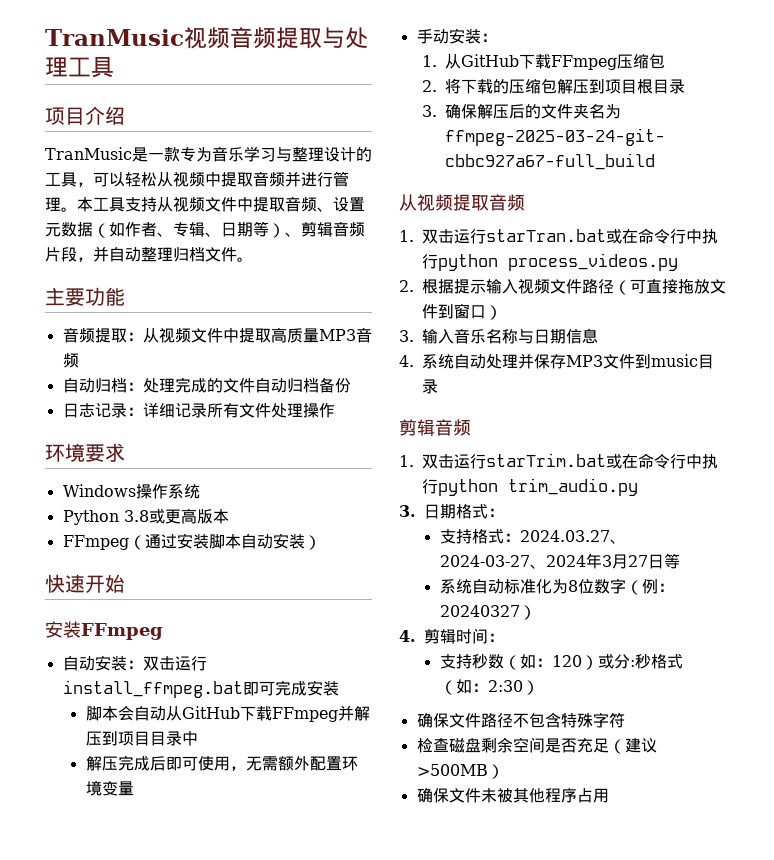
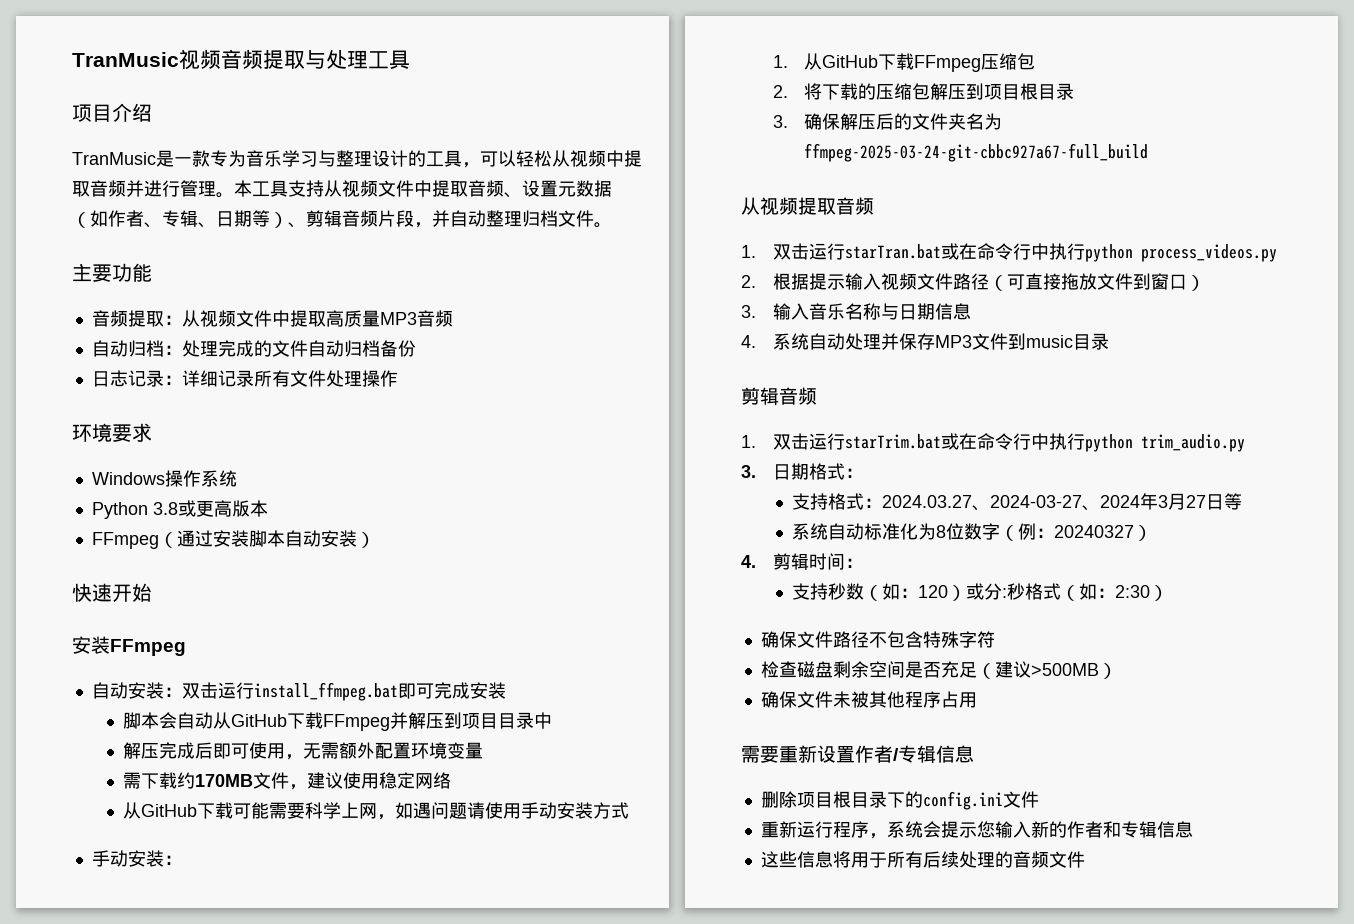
(134, 788) none -> [123,772,452,790] [123,802,630,820] // 需下载约170MB文件，建议使用稳定网络 // 从GitHub下载可能需要科学上网，如遇问题请使用手动安装方式
(609, 795) none -> [741,745,974,764] [760,791,1039,810] [760,821,1193,839] [760,851,1085,868] // 需要重新设置作者/专辑信息 // 删除项目根目录下的config.ini文件 // 重新运行程序，系统会提示您输入新的作者和专辑信息 // 这些信息将用于所有后续处理的音频文件

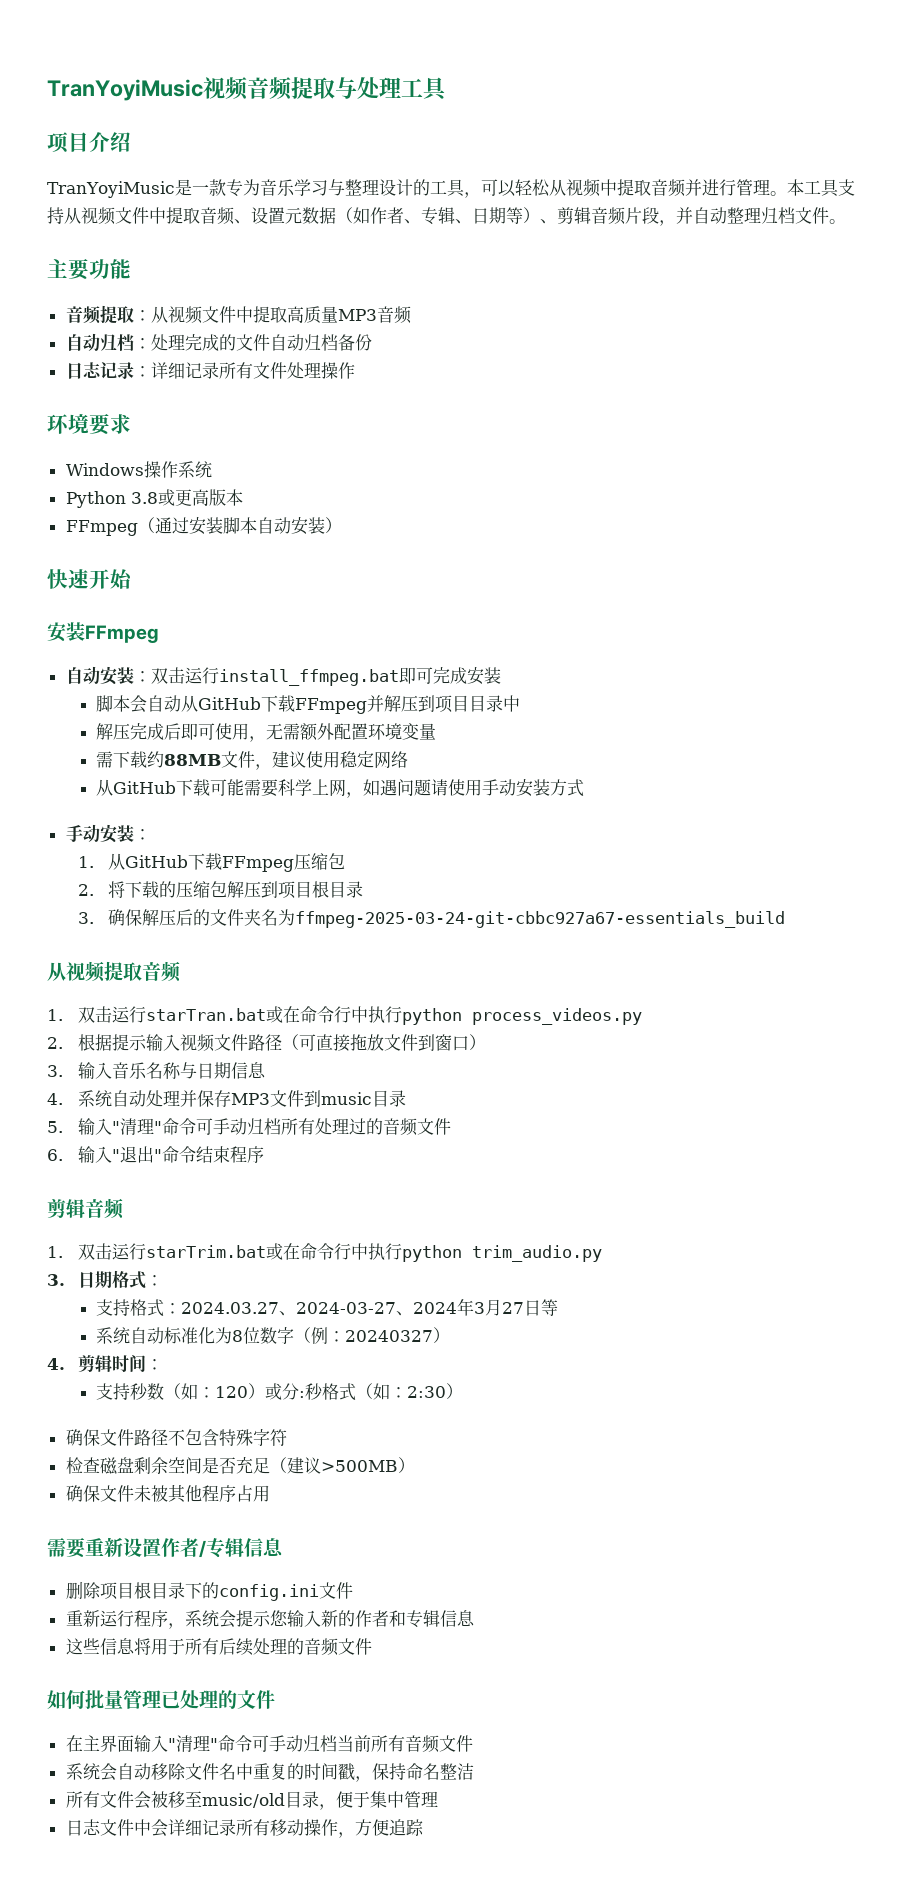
[72,52,179,67] TranMusic -> [47,79,203,101] TranYoyiMusic
[72,152,156,165] TranMusic -> [47,181,175,198] TranYoyiMusic
[195,774,254,787] 170MB -> [164,754,222,766] 88MB
[804,143,1149,162] ffmpeg-2025-03-24-git-cbbc927a67-full_build -> [295,911,786,928] ffmpeg-2025-03-24-git-cbbc927a67-essentials_build
(1109, 341) none -> [47,1118,451,1136] [47,1146,264,1163] // 5.输入"清理"命令可手动归档所有处理过的音频文件 // 6.输入"退出"命令结束程序
(1085, 859) none -> [47,1690,275,1709] [65,1735,473,1753] [65,1763,474,1782] [65,1791,438,1810] [65,1819,424,1838] // 如何批量管理已处理的文件 // 在主界面输入"清理"命令可手动归档当前所有音频文件 // 系统会自动移除文件名中重复的时间戳，保持命名整洁 // 所有文件会被移至music/old目录，便于集中管理 // 日志文件中会详细记录所有移动操作，方便追踪

